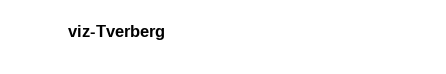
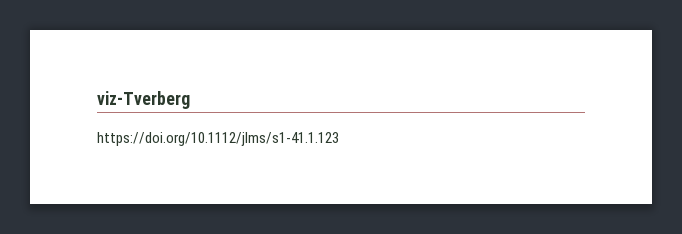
(165, 32) none -> [97,132,339,146] // https://doi.org/10.1112/jlms/s1-41.1.123

